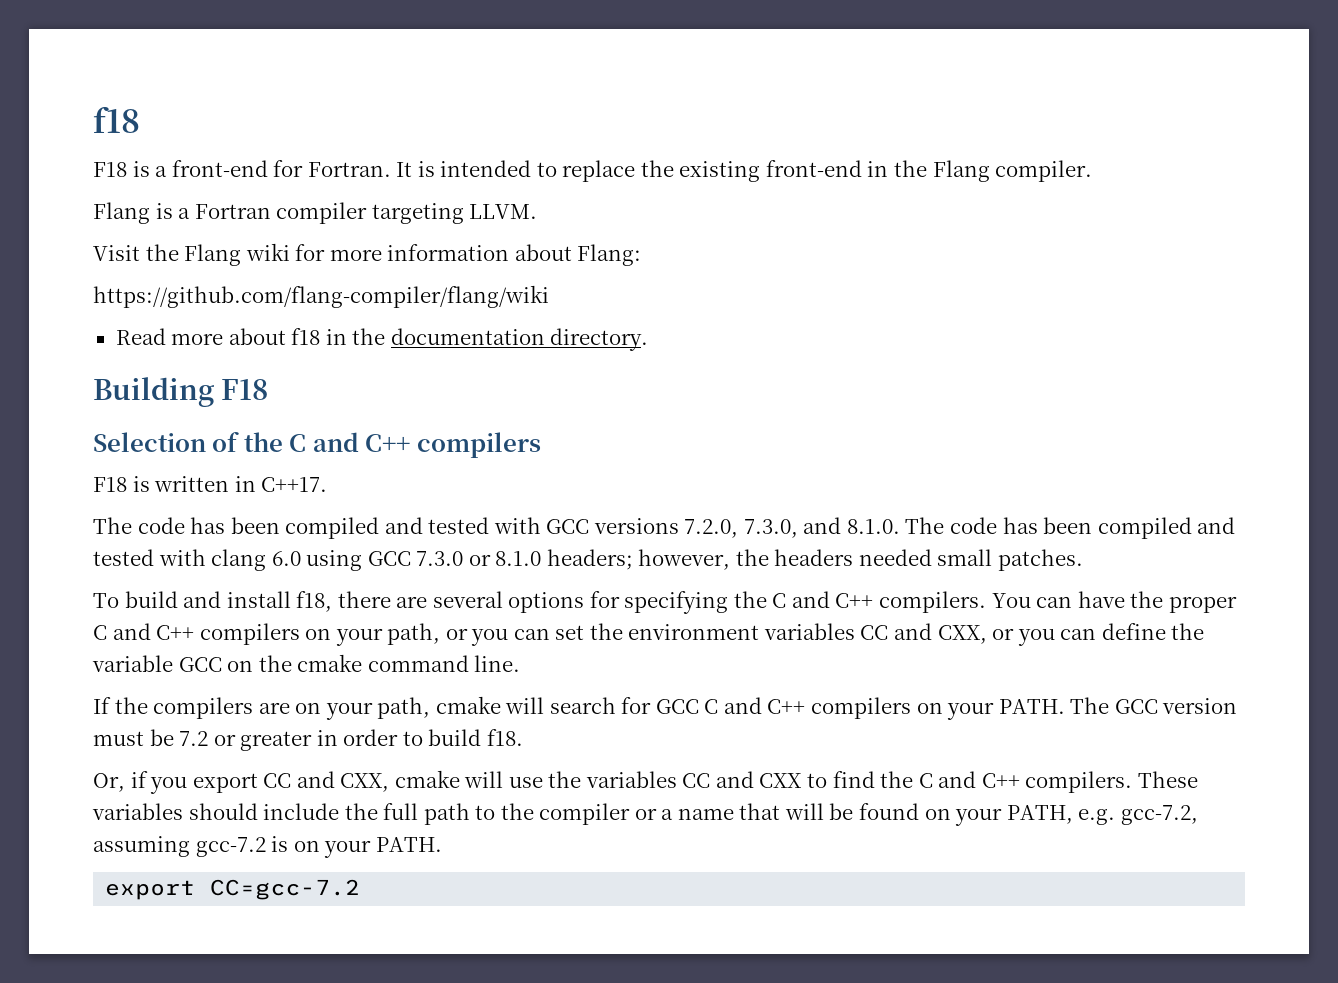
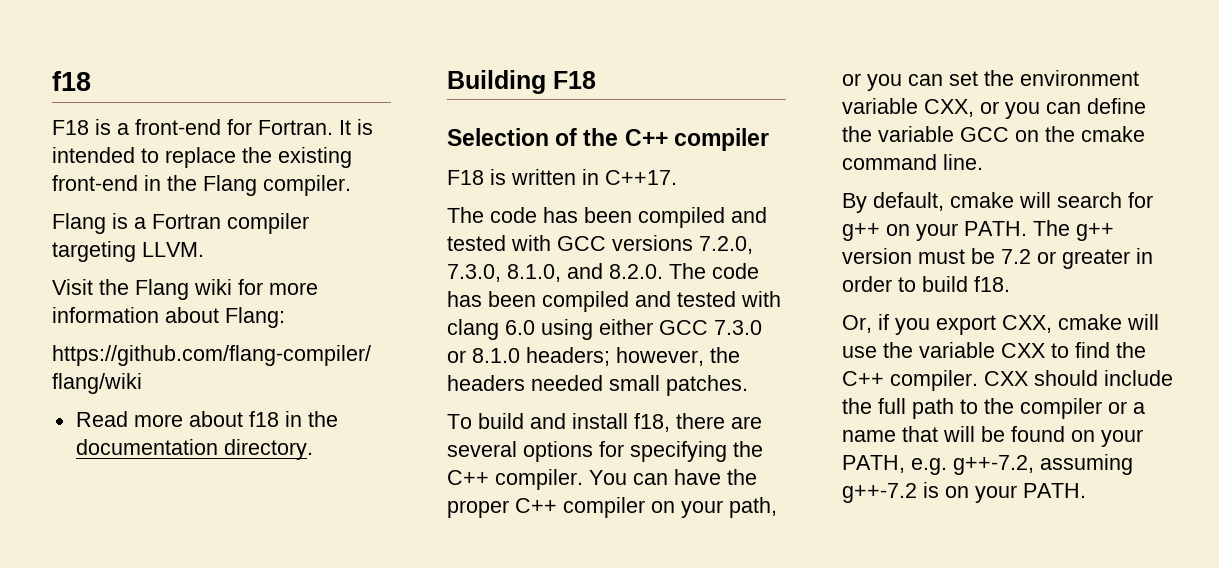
[289,432,541,458] C and C++ compilers -> [624,128,769,151] C++ compiler
[803,517,900,534] and 8.1.0. -> [507,263,663,282] 8.1.0, and 8.2.0.
(363, 560) none -> [599,319,653,335] either
[772,591,987,613] C and C++ compilers. -> [447,469,583,490] C++ compiler.
[93,623,300,645] C and C++ compilers -> [515,497,645,518] C++ compiler
[763,623,933,640] variables CC and -> [842,98,918,114] variable
[93,696,912,720] If the compilers are on your path, cmake will search for GCC C and C++ compilers -> [842,192,1153,213] [842,223,880,241] By default, cmake will search for g++
[1114,699,1158,714] GCC -> [1076,223,1114,241] g++
[263,771,335,788] CC and -> (996, 325) none
[585,771,754,788] variables CC and -> [919,342,995,358] variable
[918,771,1198,793] [92,803,183,820] C and C++ compilers. These variables -> [842,370,1028,391] C++ compiler. CXX
[1120,805,1198,825] [93,836,266,857] gcc-7.2, assuming gcc-7.2 -> [953,454,1133,475] [842,483,917,503] g++-7.2, assuming g++-7.2
[105,879,361,900] // export CC=gcc-7.2 -> (1086, 490) none

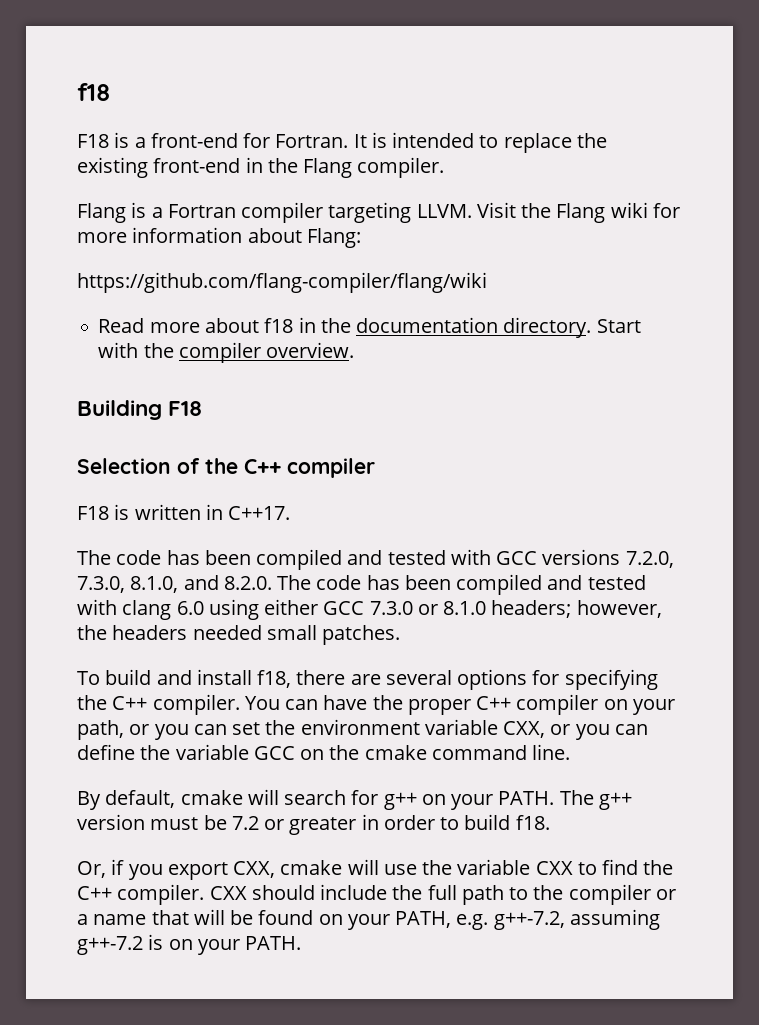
(204, 249) // -> (472, 211) none
(313, 449) none -> [596,319,641,333] [98,342,355,363] Start with the compiler overview.

